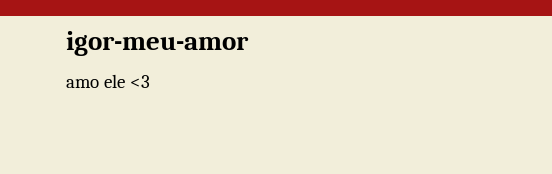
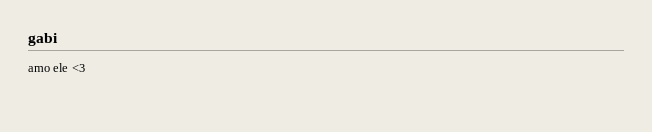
[66,31,249,56] igor-meu-amor -> [28,33,58,46] gabi

